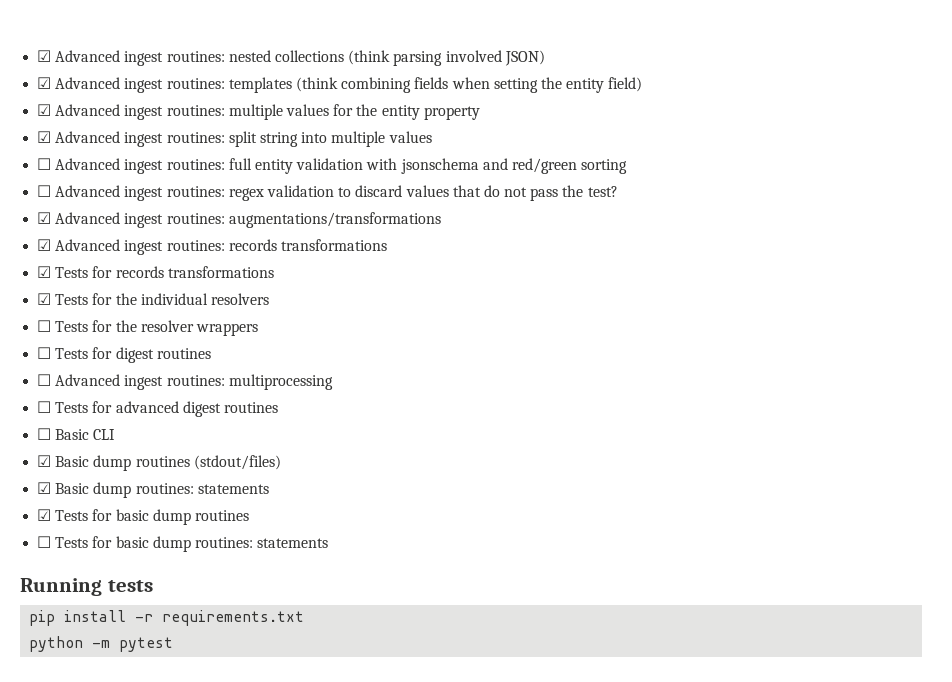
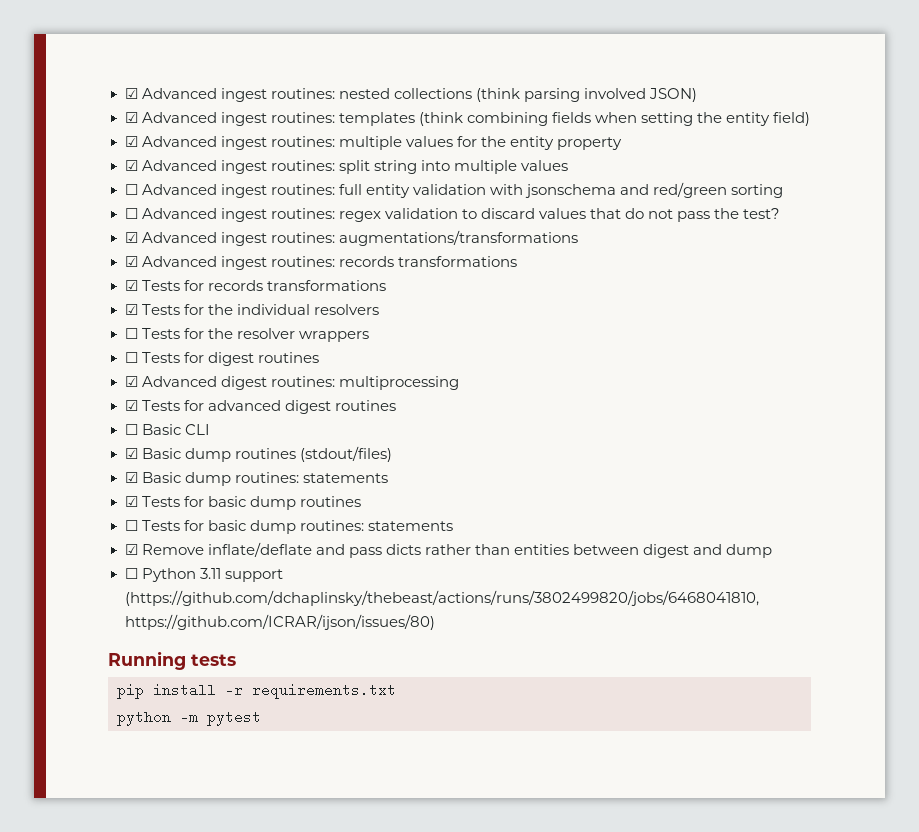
[37,374,164,390] ☐ Advanced ingest -> [124,376,267,390] ☑ Advanced digest
[37,401,52,413] ☐ -> [124,400,138,411] ☑
(329, 543) none -> [124,542,773,558] [124,568,283,582] [124,590,759,606] [124,614,435,630] // ☑ Remove inflate/deflate and pass dicts rather than entities between digest and dump // ☐ Python 3.11 support (https://github.com/dchaplinsky/thebeast/actions/runs/3802499820/jobs/6468041810, https://github.com/ICRAR/ijson/issues/80)

